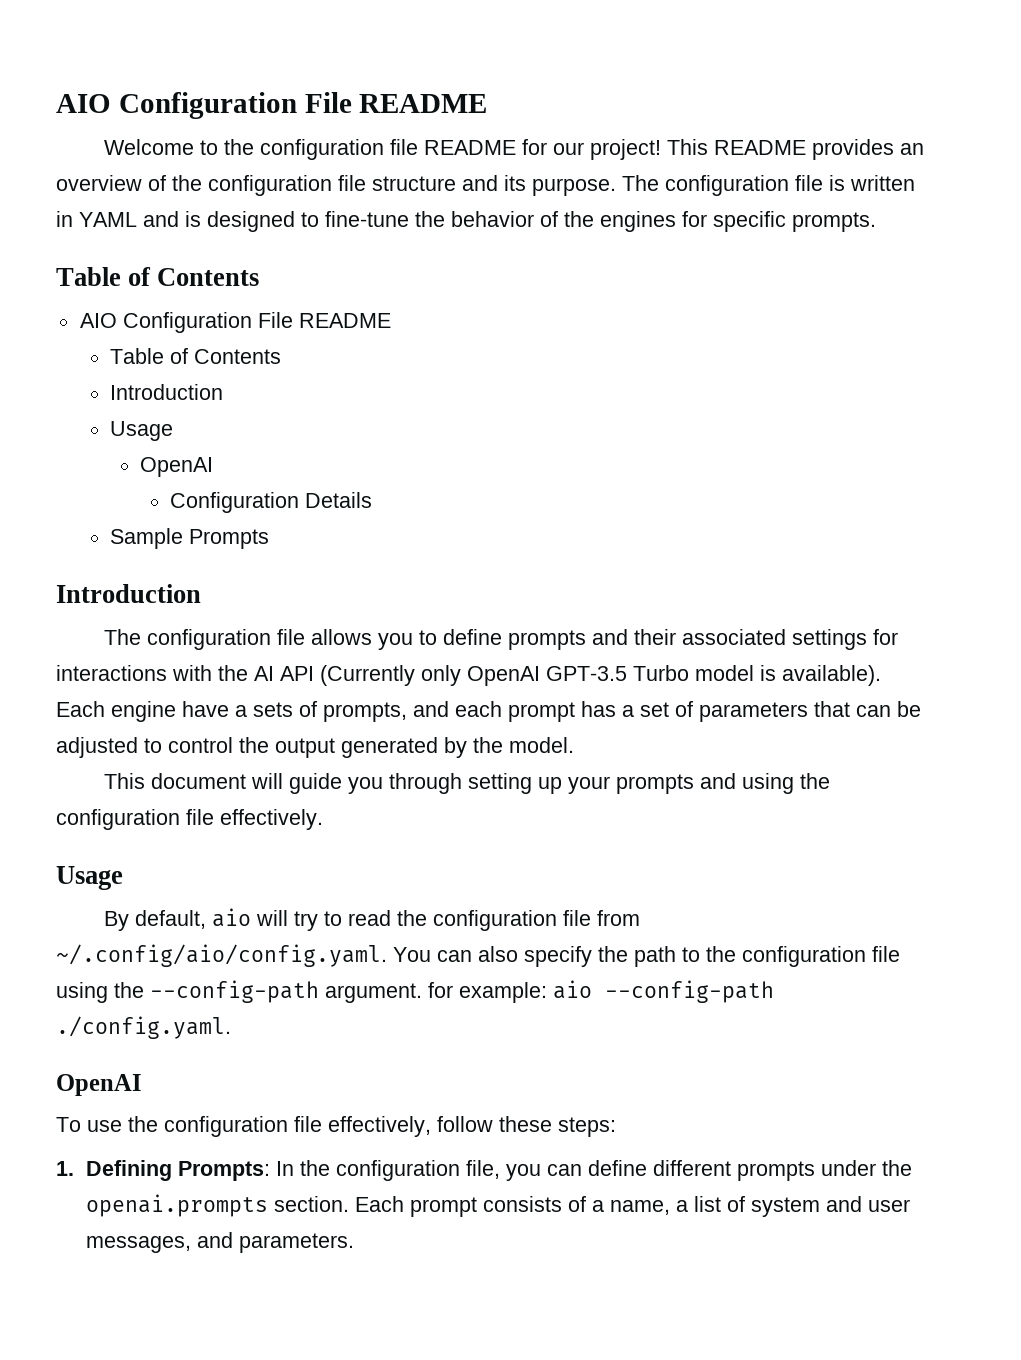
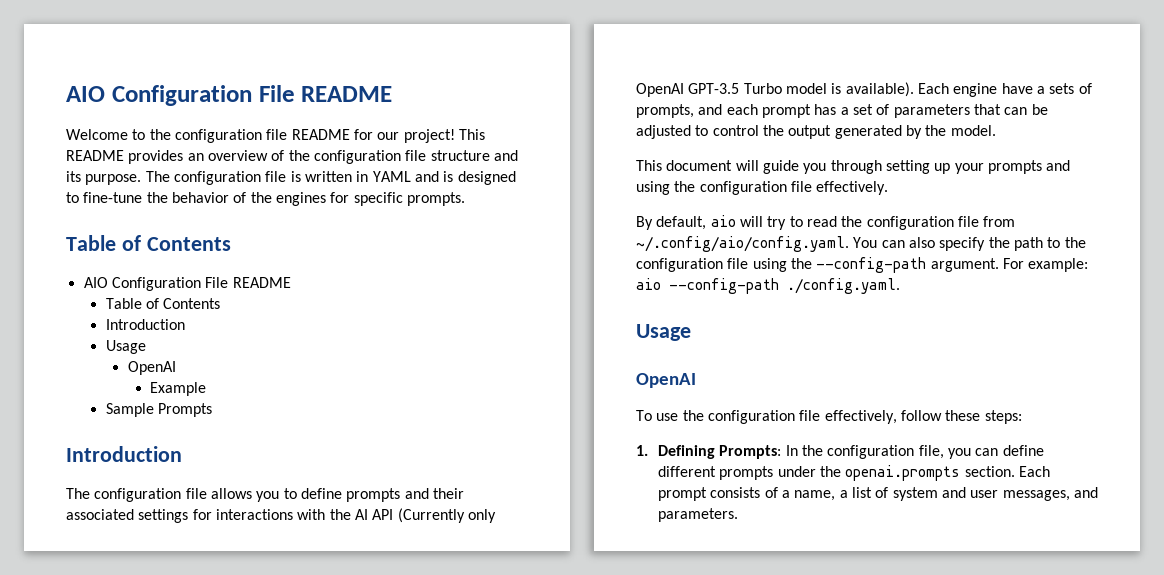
[170,492,373,513] Configuration Details -> [149,382,206,396] Example
[56,866,123,890] // Usage -> (889, 188) none
[428,982,453,998] for -> [1002,258,1024,269] For
(231, 1027) none -> [636,324,691,341] // Usage

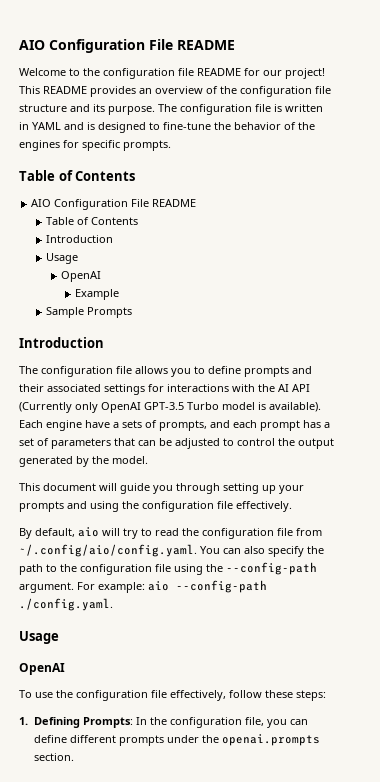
[1019,466,1051,477] [658,487,1098,501] [658,508,739,522] Each prompt consists of a name, a list of system and user messages, and parameters. -> (74, 757) none

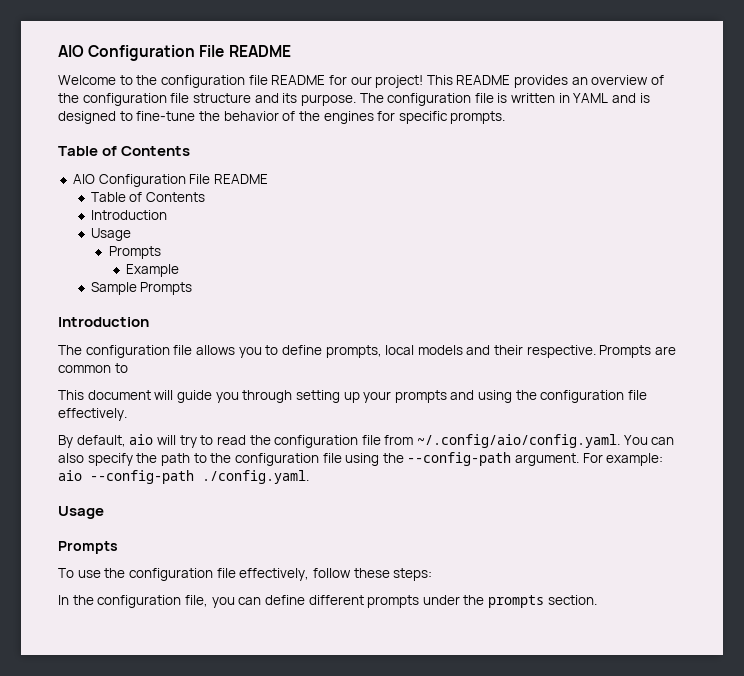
[60,271,101,282] OpenAI -> [108,246,161,259] Prompts
[244,366,312,377] [19,384,310,395] [19,402,321,413] [19,420,330,431] [19,438,334,449] [19,456,148,467] prompts and their associated settings for interactions with the AI API (Currently only OpenAI GPT-3.5 Turbo model is available). Each engine have a sets of prompts, and each prompt has a set of parameters that can be adjusted to control the output generated by the model. -> [325,345,677,358] [58,363,128,373] prompts, local models and their respective. Prompts are common to
[19,663,65,675] OpenAI -> [58,541,118,554] Prompts
[19,717,133,728] 1. Defining Prompts: -> (433, 574) none
[221,734,320,746] openai.prompts -> [488,595,545,608] prompts

